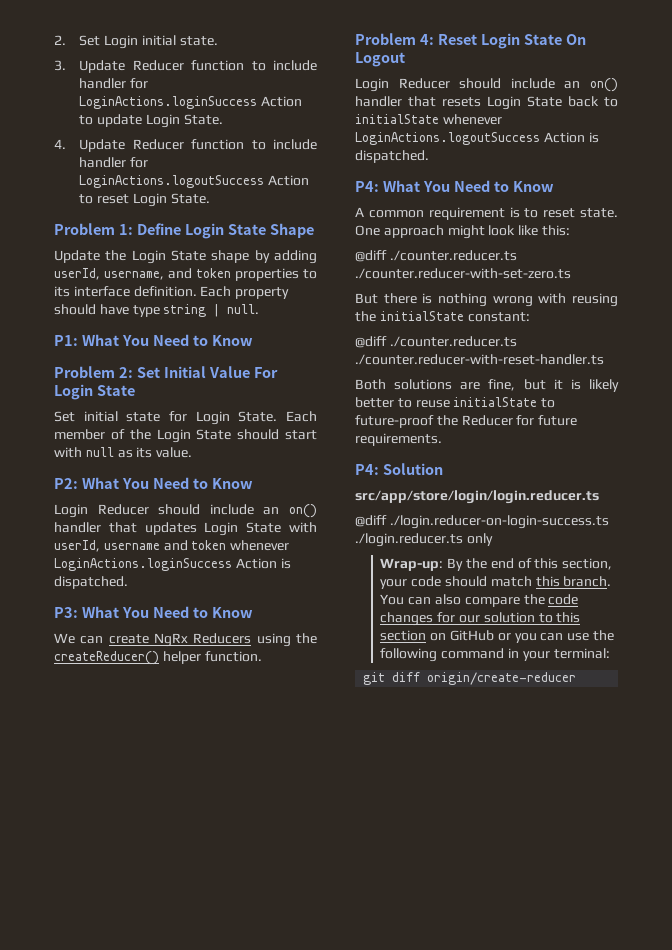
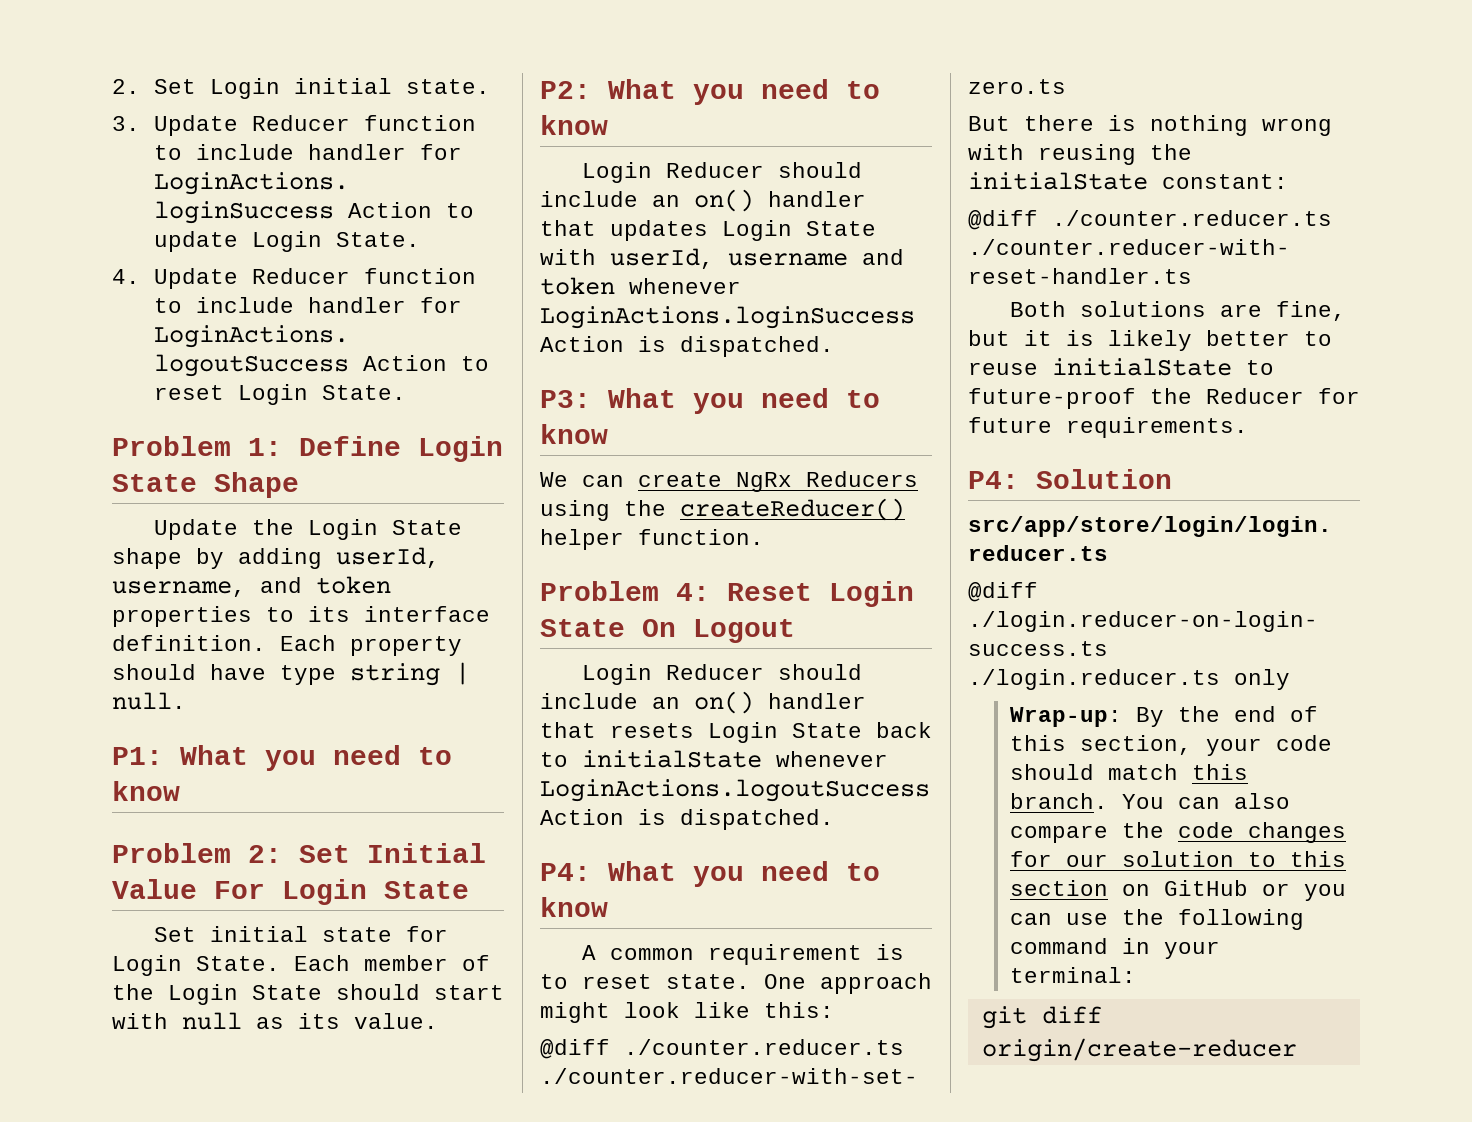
[121,334,253,346] You Need to Know -> [265,745,452,771] [112,781,180,801] you need to know
[121,477,253,489] You Need to Know -> [693,79,880,105] [540,115,608,135] you need to know
[121,606,253,618] You Need to Know -> [693,388,880,414] [540,424,608,444] you need to know
[422,180,554,192] You Need to Know -> [693,861,880,887] [540,897,608,917] you need to know

